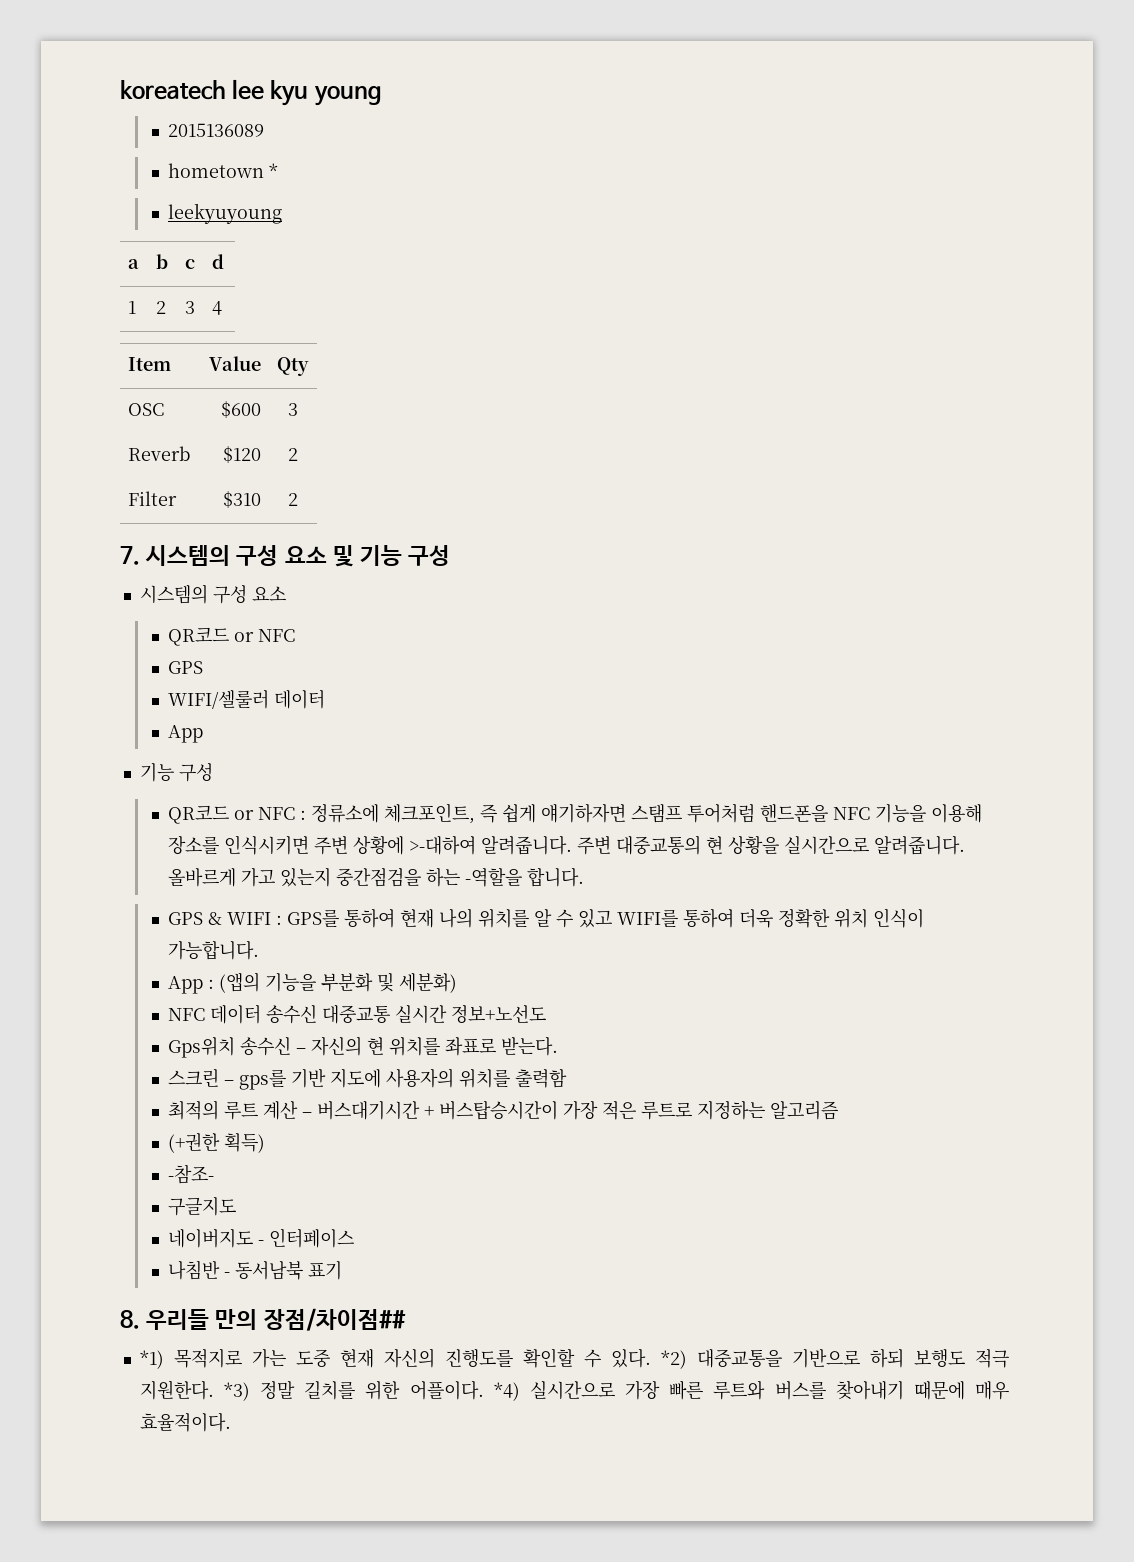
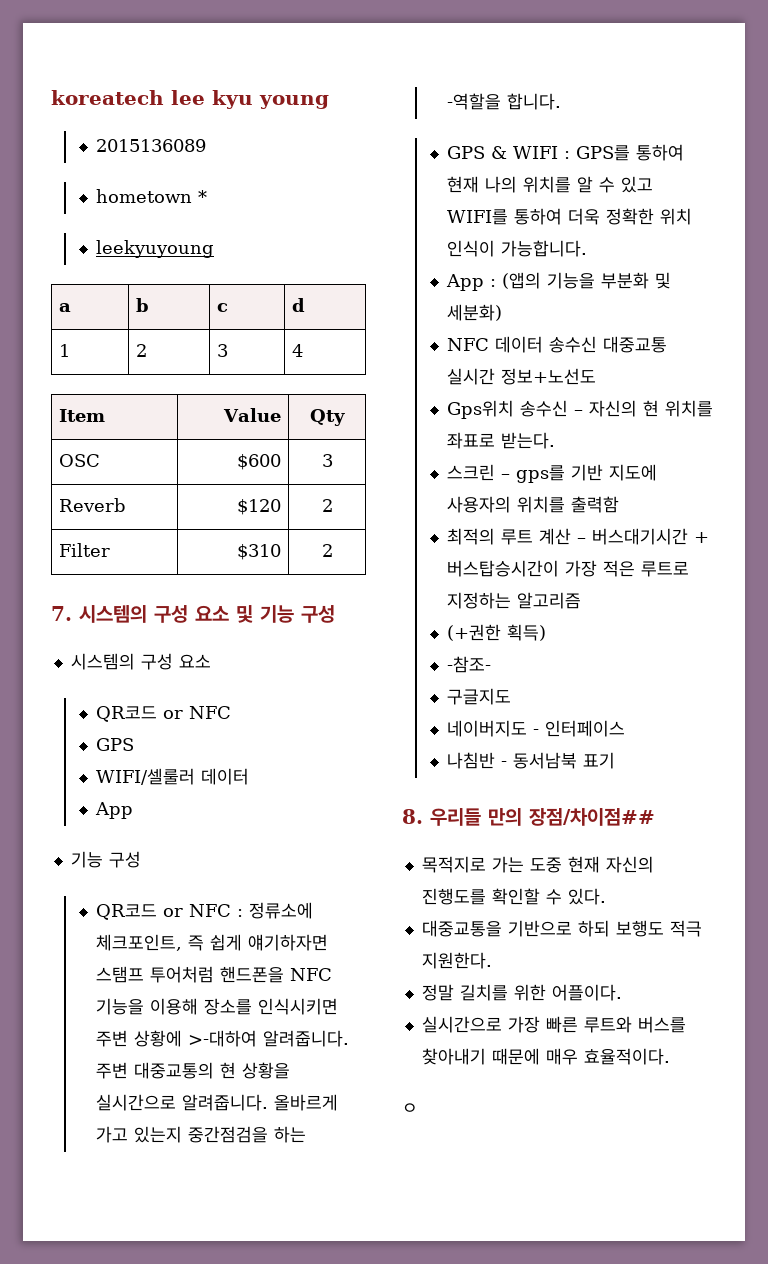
[139,1350,164,1369] *1) -> (655, 817) none
[660,1350,687,1369] *2) -> (606, 896) //
[223,1382,250,1401] *3) -> (492, 960) //
[493,1382,520,1401] *4) -> (622, 992) //
(231, 1422) none -> [402,1103,418,1114] // ㅇ

